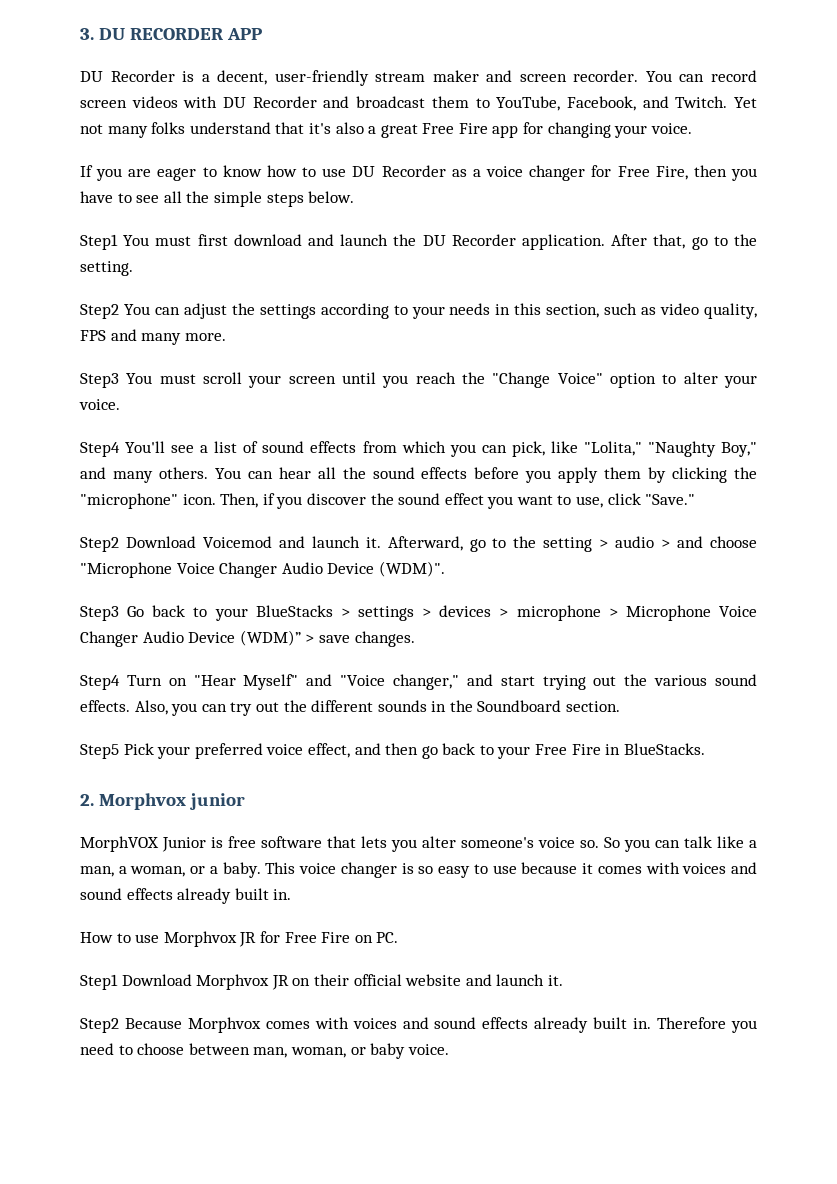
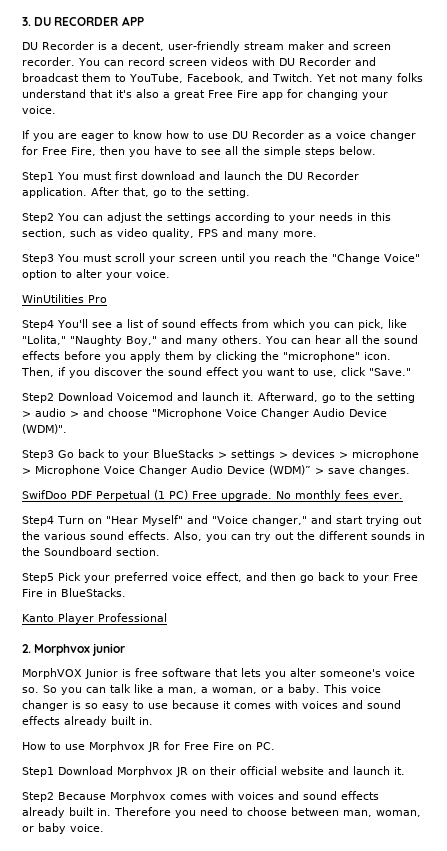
(120, 404) none -> [22,294,107,303] // WinUtilities Pro
(415, 639) none -> [22,490,403,501] // SwifDoo PDF Perpetual (1 PC) Free upgrade. No monthly fees ever.
(705, 749) none -> [22,613,167,624] // Kanto Player Professional

